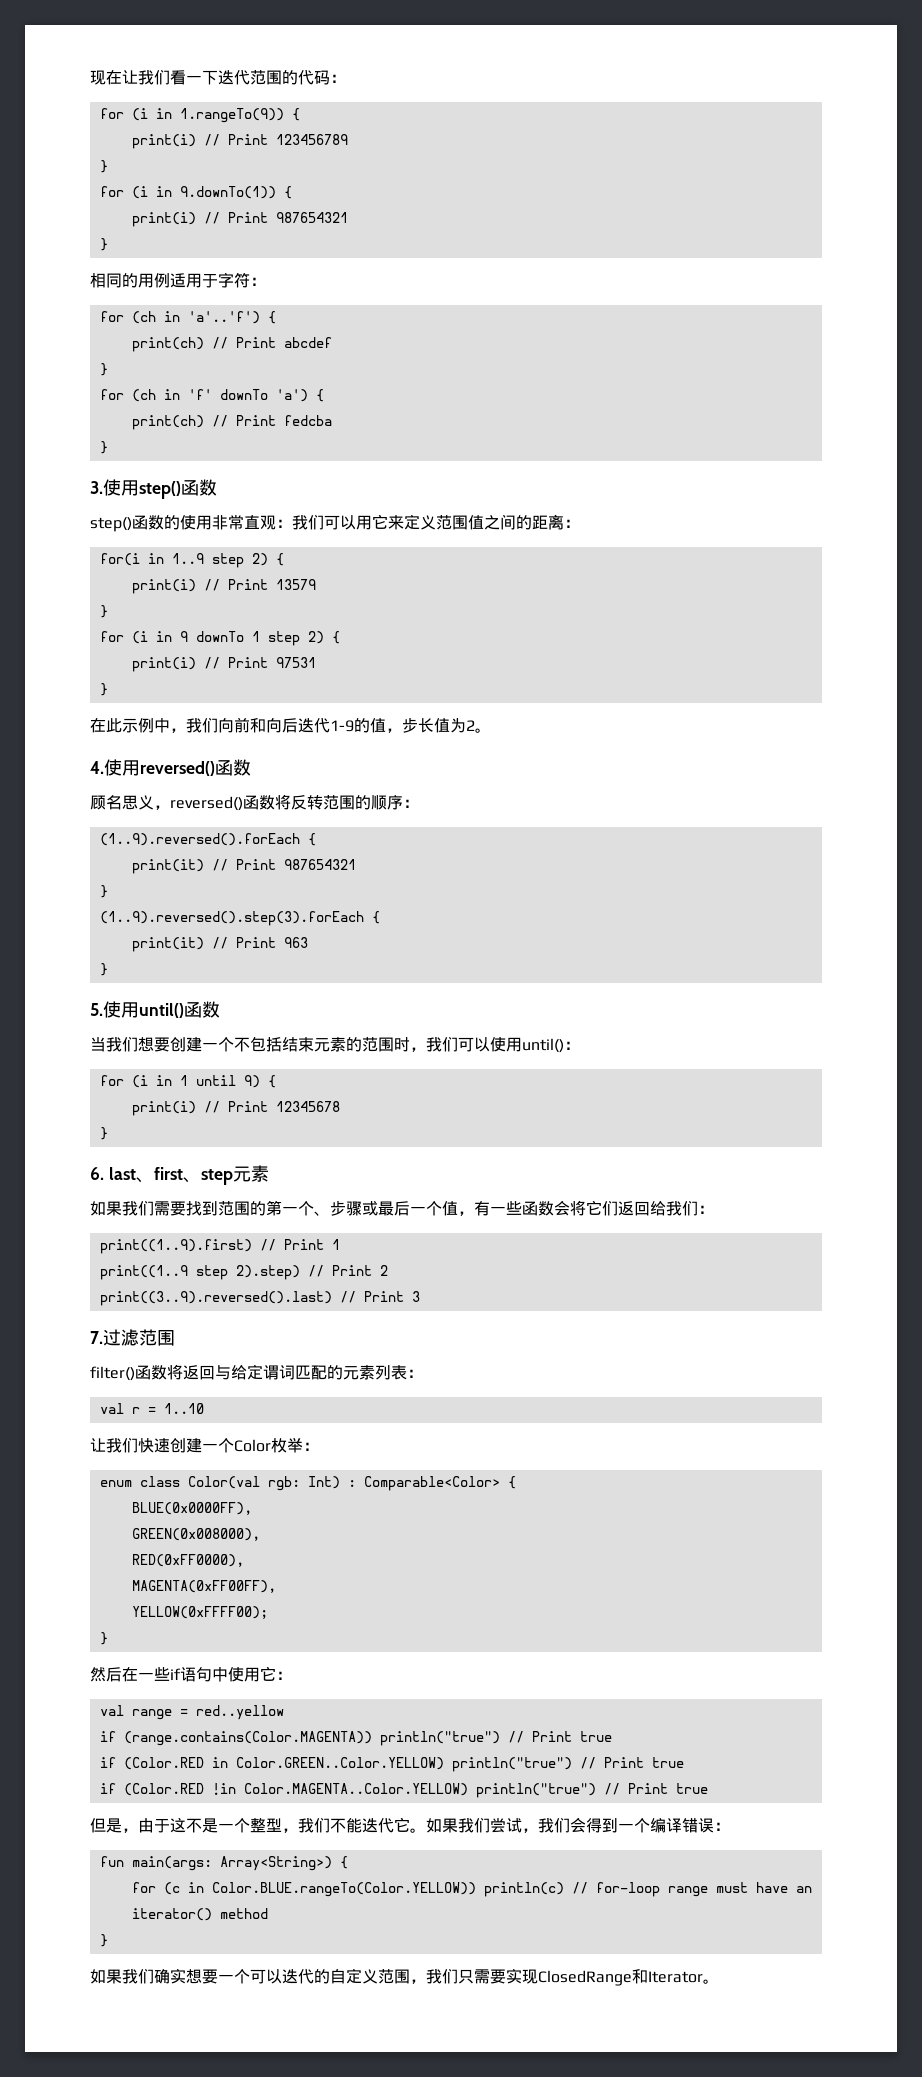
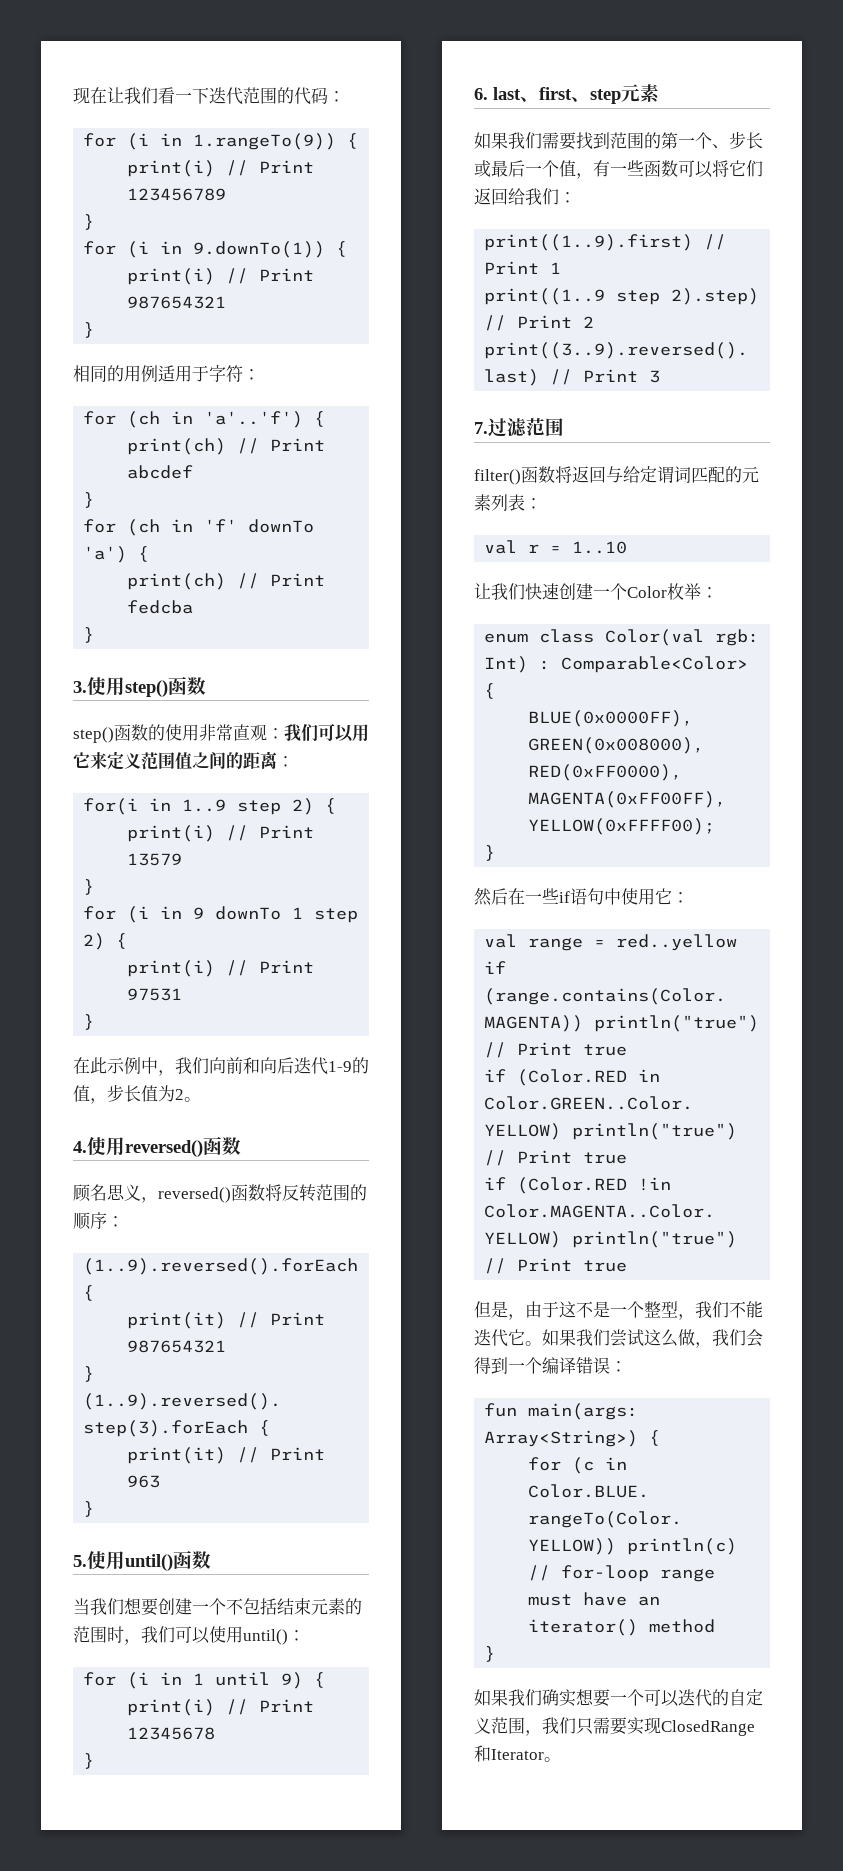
[346,1201,362,1216] 骤 -> [746,132,763,149] 长
[554,1200,570,1216] 会 -> [678,160,713,178] 可以
(522, 1825) none -> [644,1329,695,1347] 这么做

